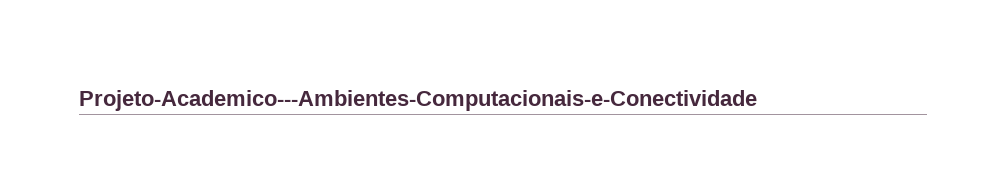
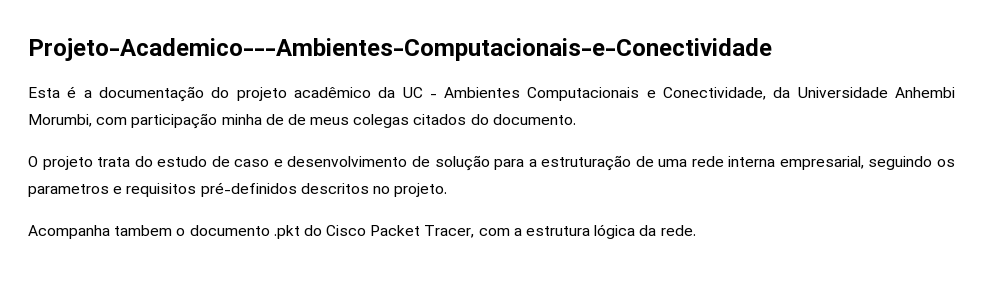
(757, 100) none -> [28,86,955,102] [28,113,576,129] [28,155,955,171] [28,182,448,197] [28,224,696,239] // Esta é a documentação do projeto acadêmico da UC - Ambientes Computacionais e Conectividade, da Universidade Anhembi Morumbi, com participação minha de de meus colegas citados do documento. // O projeto trata do estudo de caso e desenvolvimento de solução para a estruturação de uma rede interna empresarial, seguindo os parametros e requisitos pré-definidos descritos no projeto. // Acompanha tambem o documento .pkt do Cisco Packet Tracer, com a estrutura lógica da rede.

